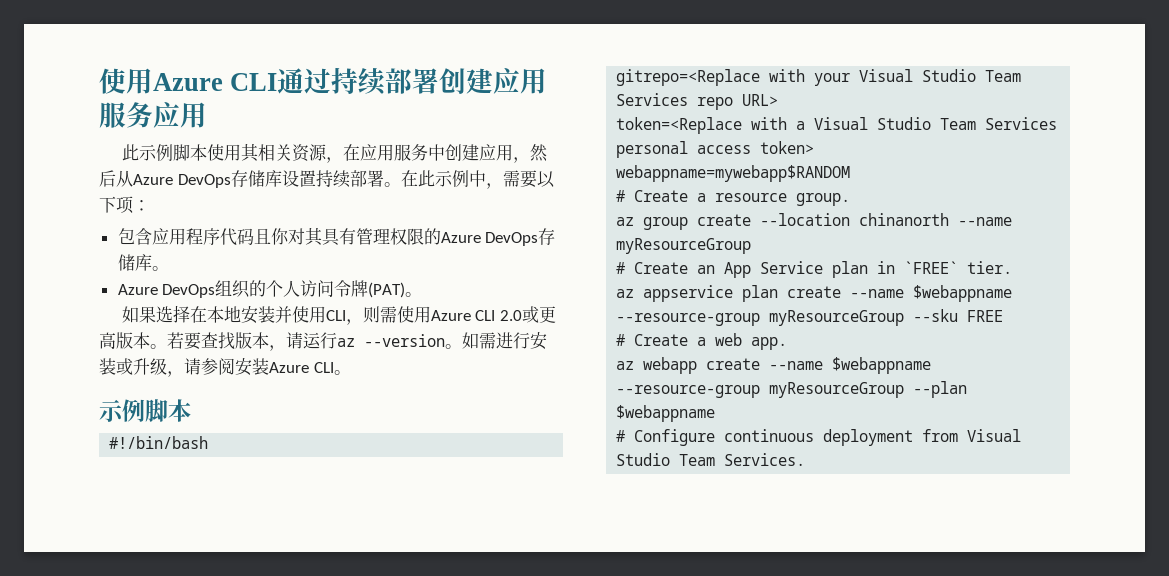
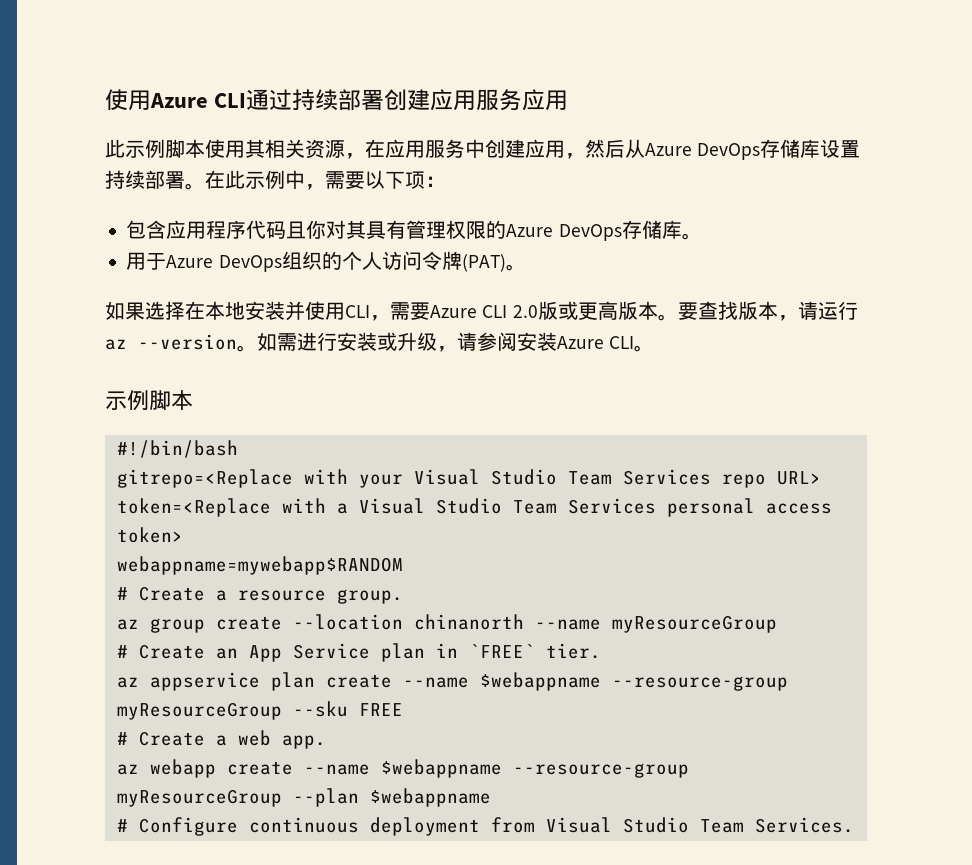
(169, 268) none -> [126,252,167,270] 用于
[362,306,431,323] 则需使用 -> [390,302,430,320] 需要
(522, 315) none -> [537,301,558,320] 版
[167,332,184,349] 若 -> (678, 317) none

